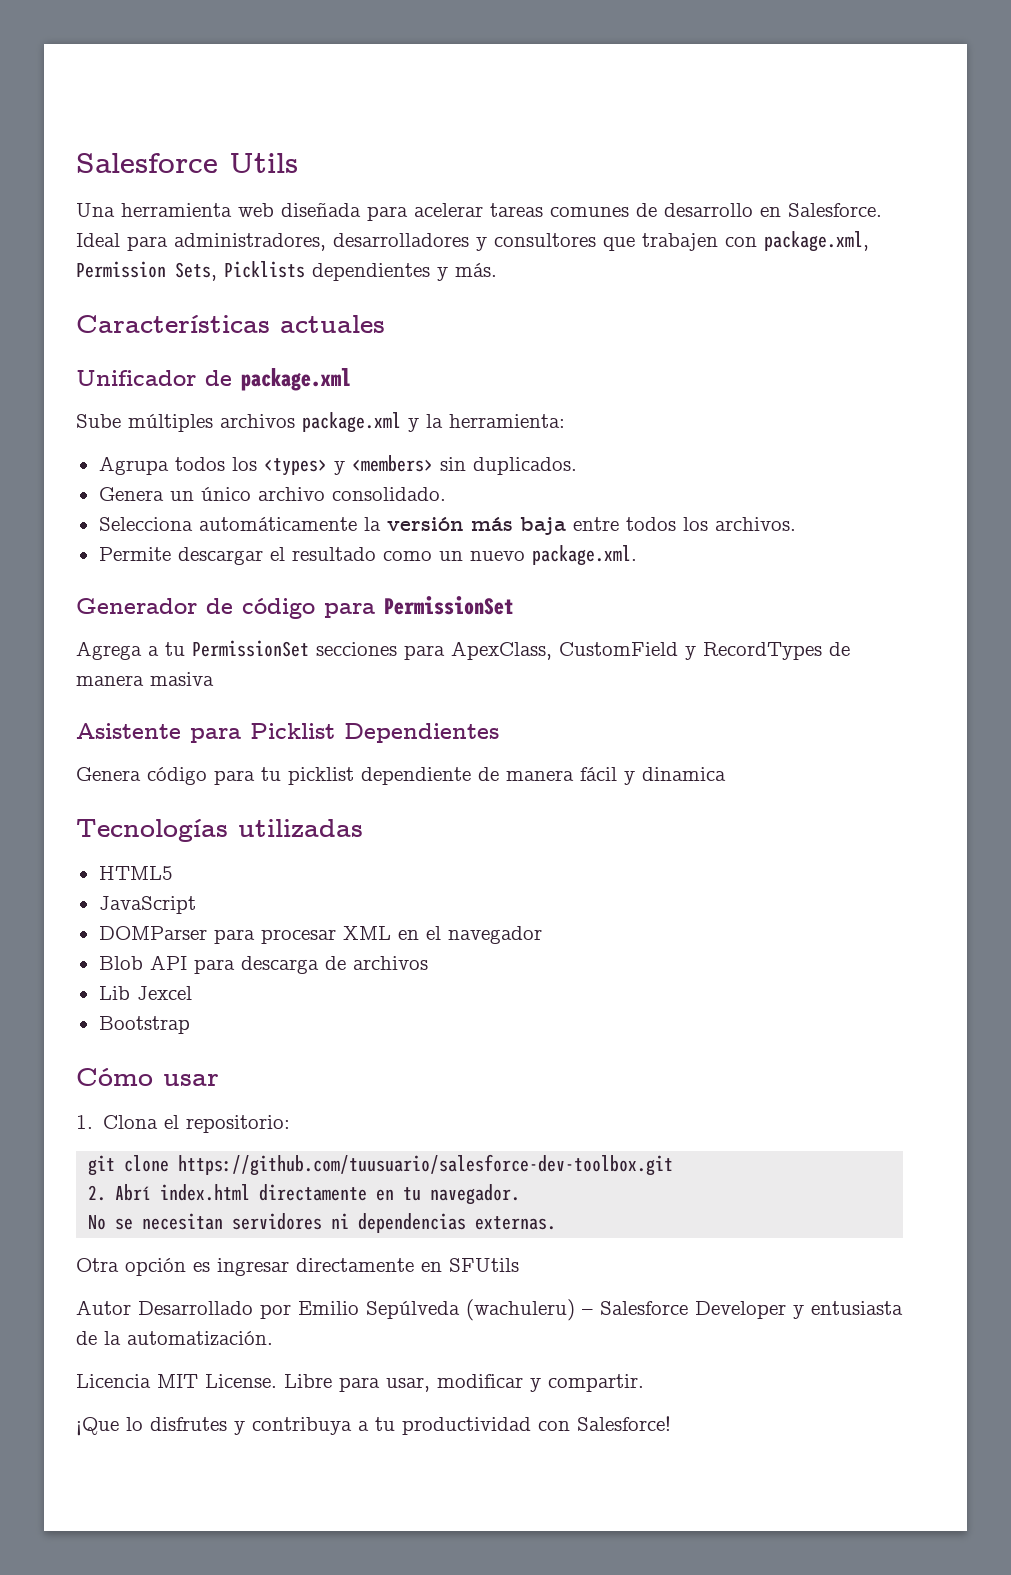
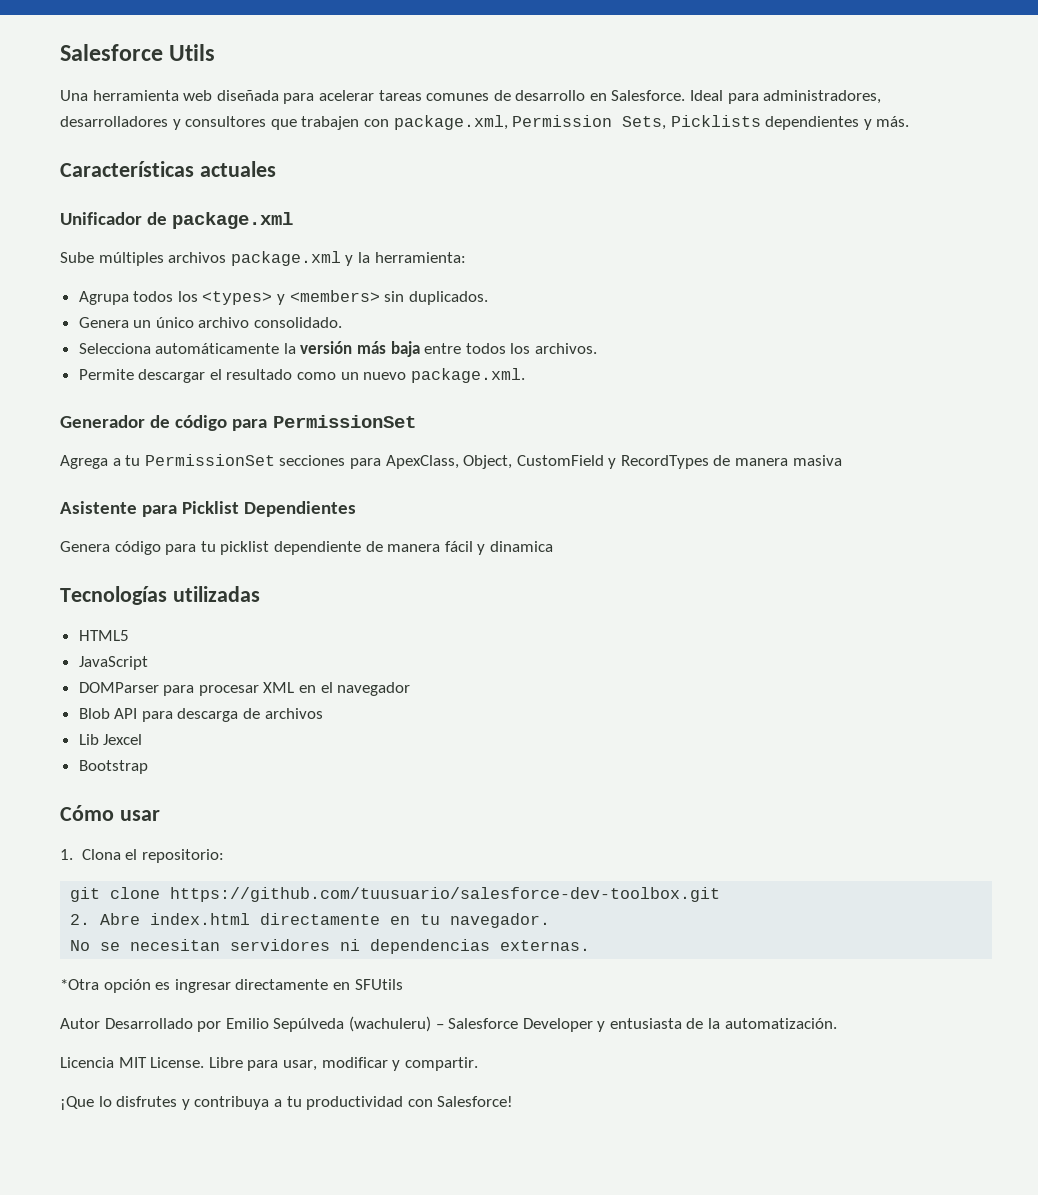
(552, 650) none -> [463,455,513,469] Object,
[115,1184,152,1201] Abrí -> [100,913,141,925] Abre
[76,1258,119,1272] Otra -> [60,979,99,990] *Otra

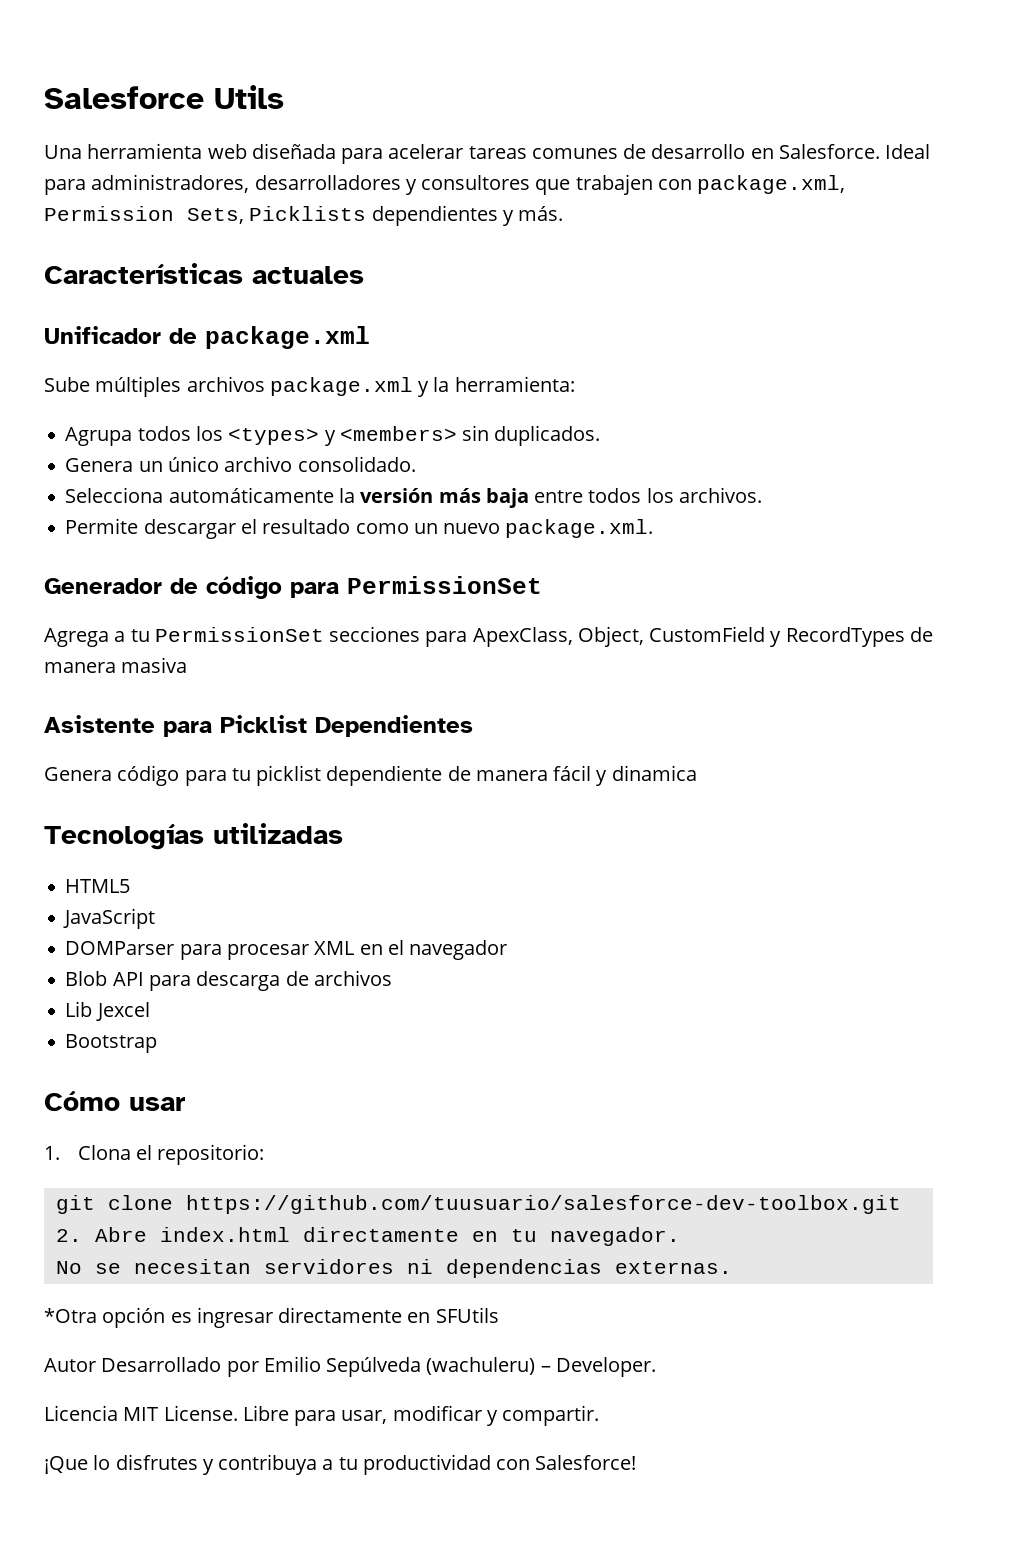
[448,1018,837,1032] Salesforce Developer y entusiasta de la automatización. -> [555,1357,656,1377] Developer.

